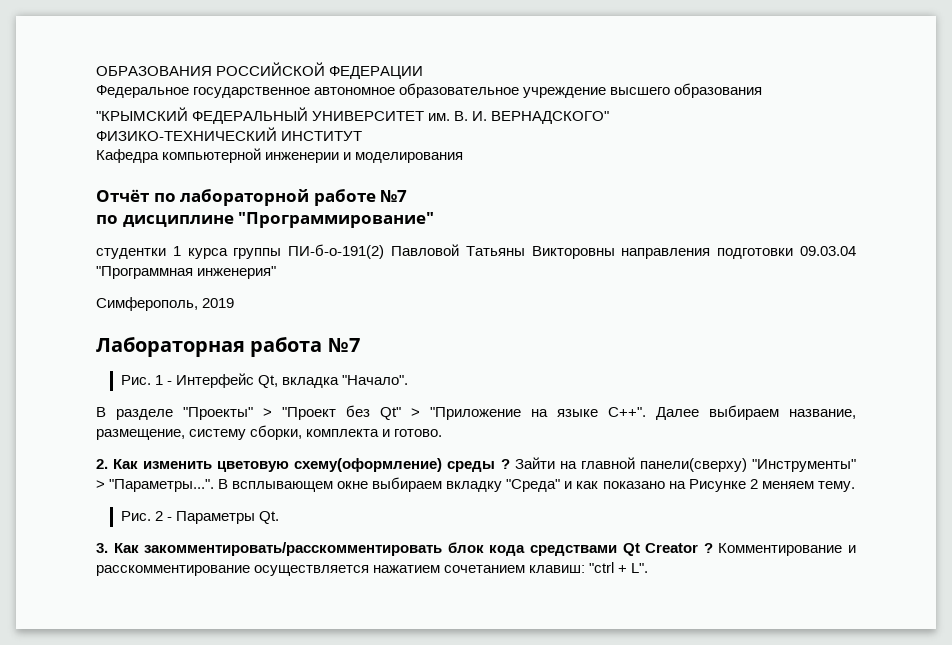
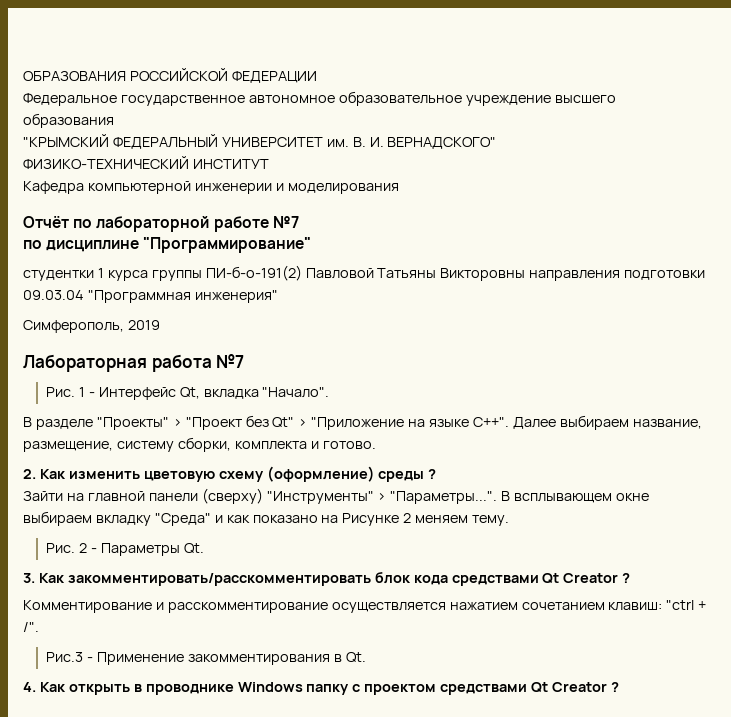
[294,458,443,472] схему(оформление) -> [218,466,375,482] схему (оформление)
(510, 464) none -> (437, 474) //
[639,458,747,472] панели(сверху) -> [148,488,263,504] панели (сверху)
(713, 548) none -> (631, 578) //
[631,563,649,573] L". -> [23,622,39,632] [45,652,366,665] [23,682,619,695] /". // Рис.3 - Применение закомментирования в Qt. // 4. Как открыть в проводнике Windows папку с проектом средствами Qt Creator ?

